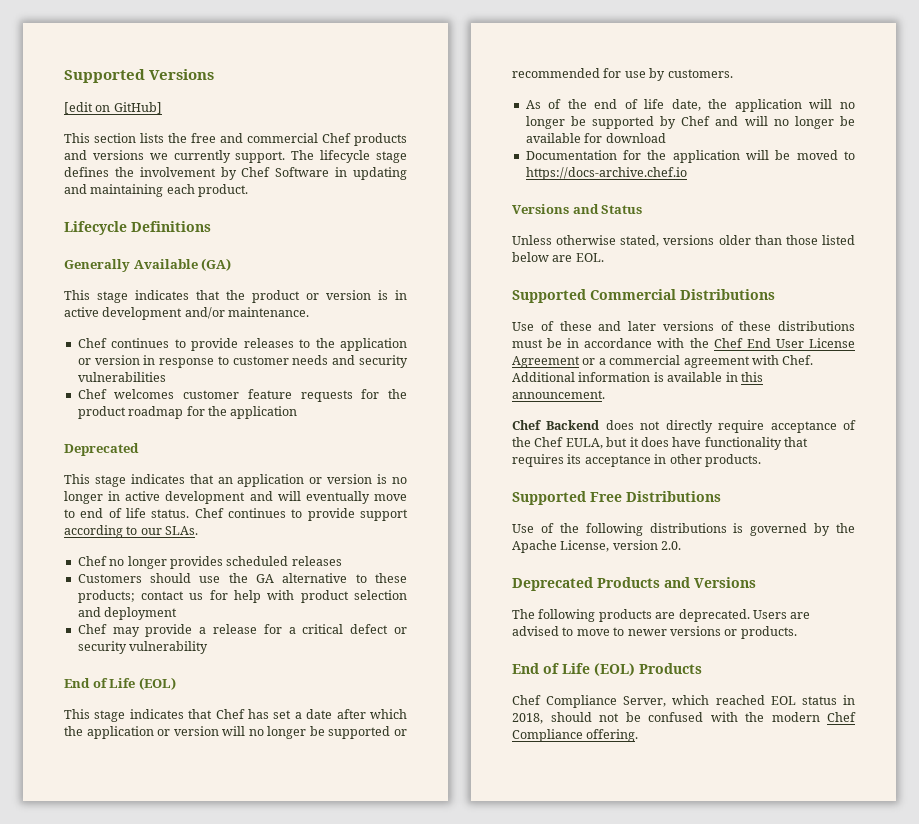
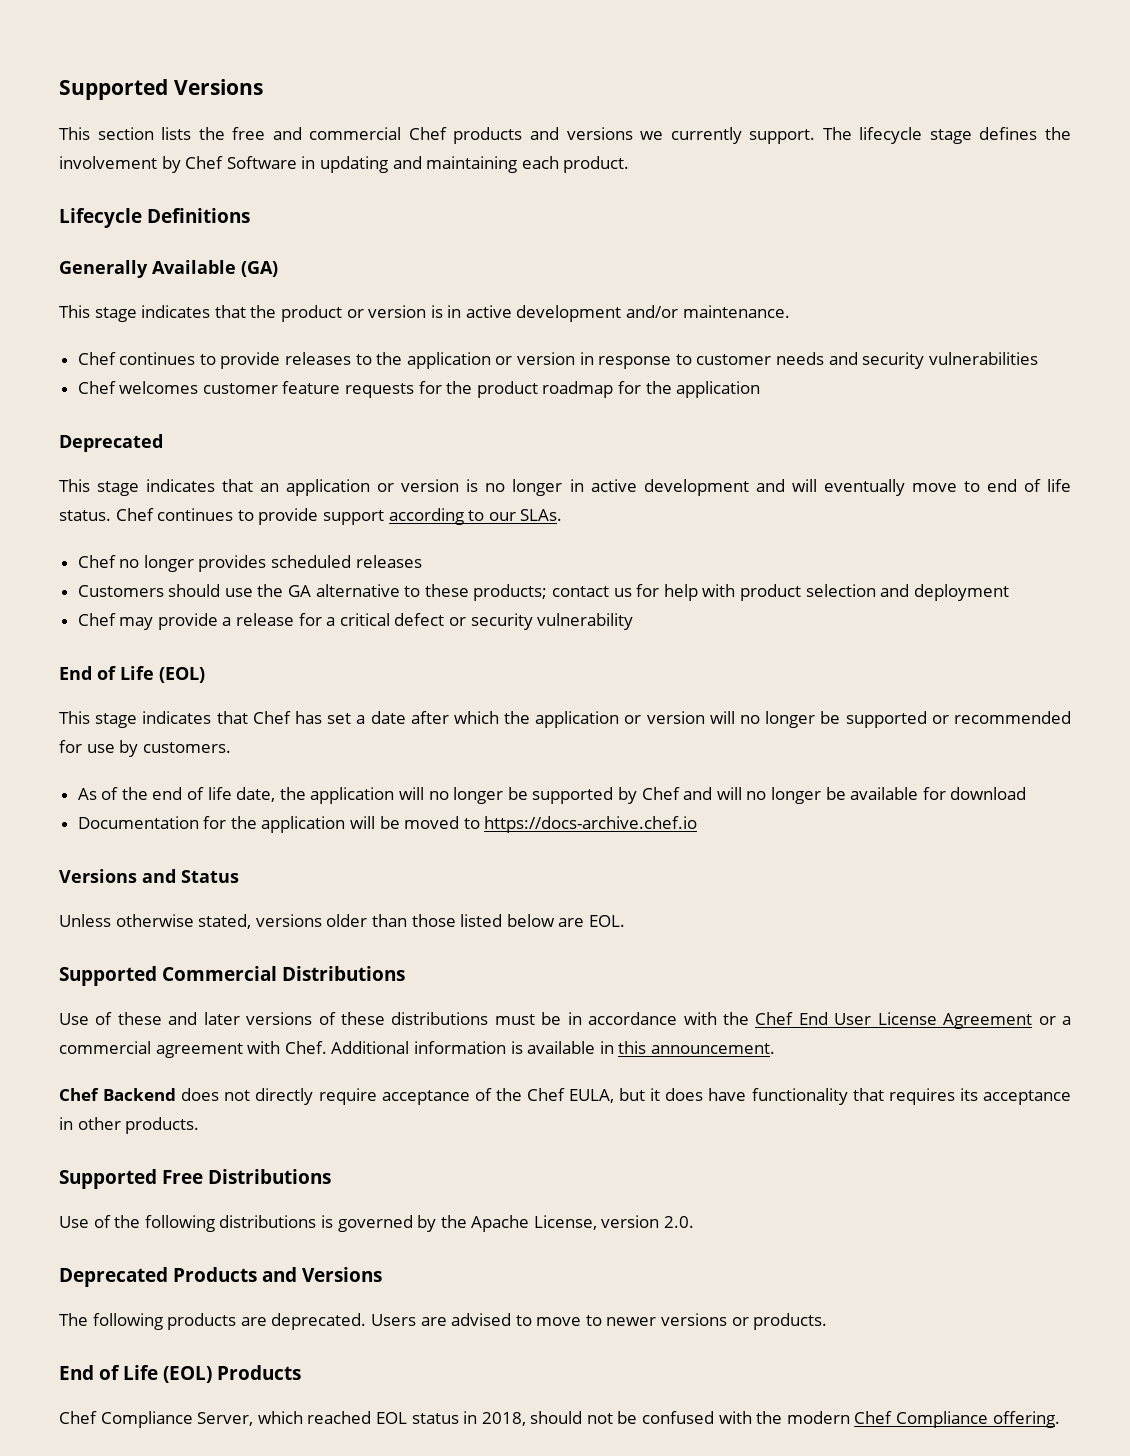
[64,102,162,114] // [edit on GitHub] -> (263, 87) none

